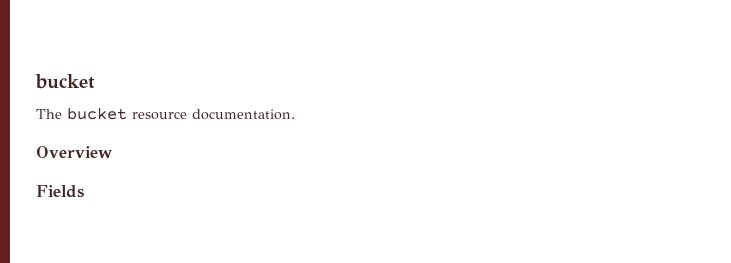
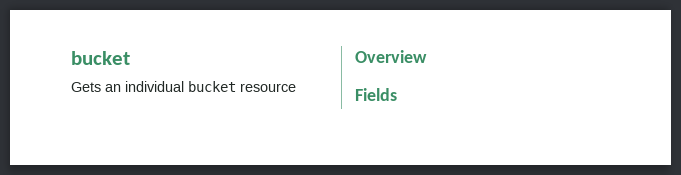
[36,109,62,119] The -> [71,81,184,92] Gets an individual
[192,109,295,120] documentation. -> (296, 87) none

